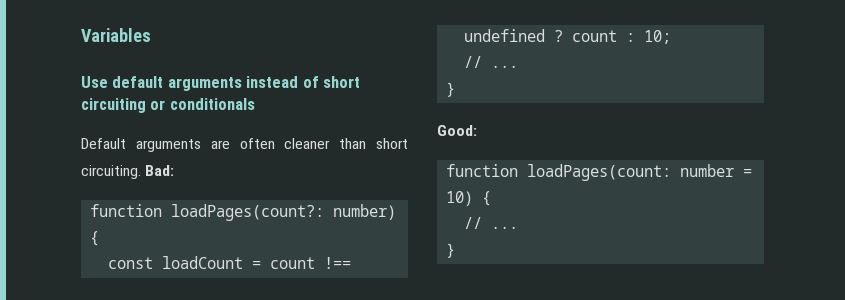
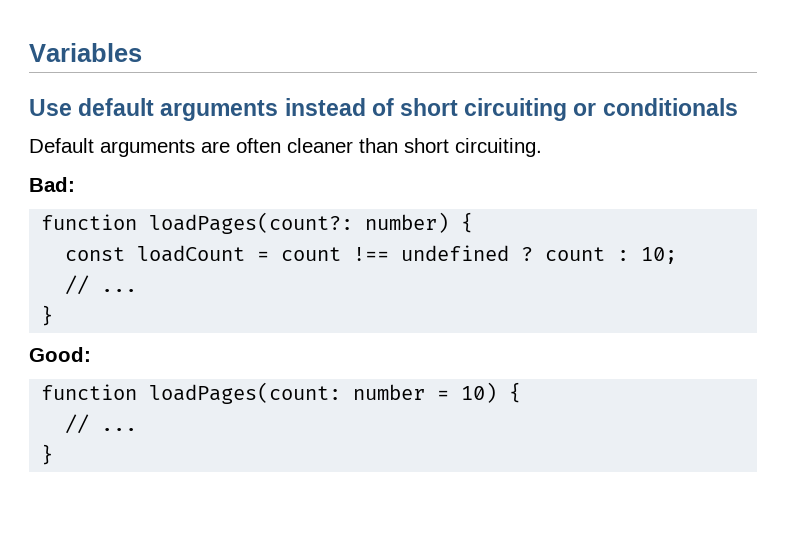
(141, 172) none -> (542, 147) //

